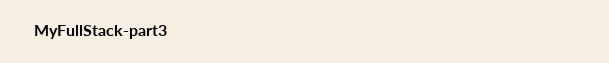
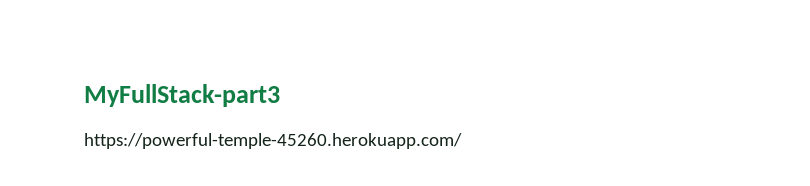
(167, 32) none -> [84,133,462,149] // https://powerful-temple-45260.herokuapp.com/

